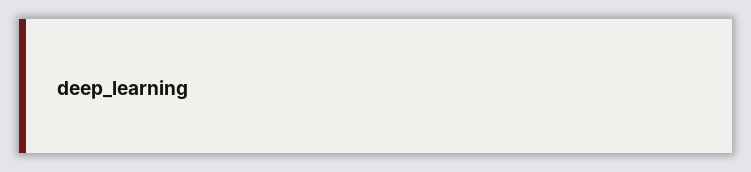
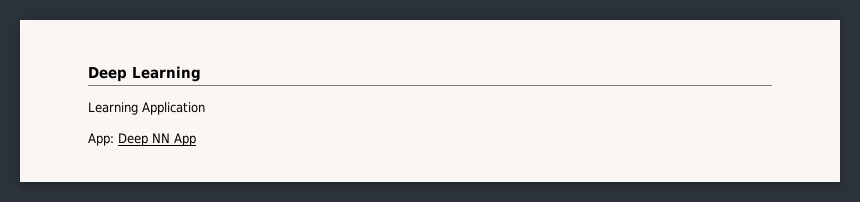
[57,80,188,100] deep_learning -> [88,66,201,82] [88,102,205,115] [88,133,196,146] Deep Learning // Learning Application // App: Deep NN App

